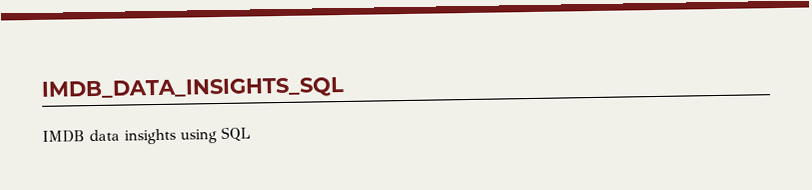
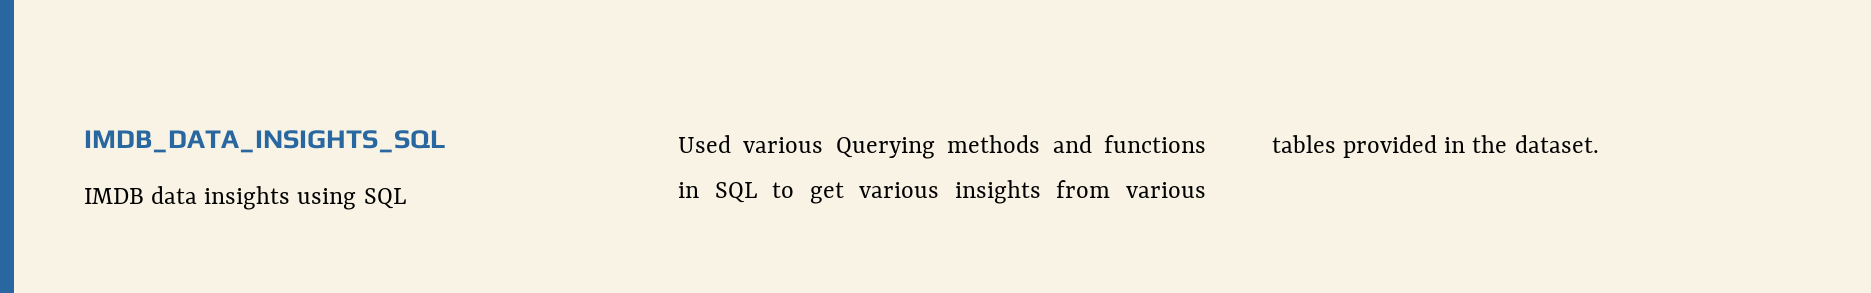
(251, 134) none -> [678,135,1206,159] [678,180,1206,204] [1272,135,1599,158] // Used various Querying methods and functions in SQL to get various insights from various tables provided in the dataset.

